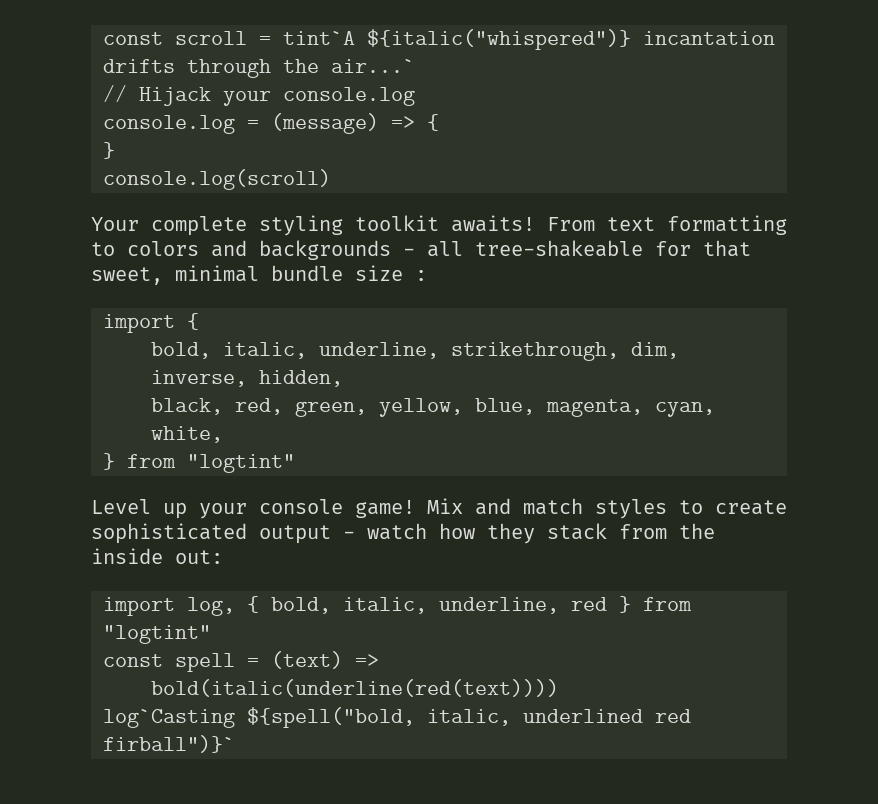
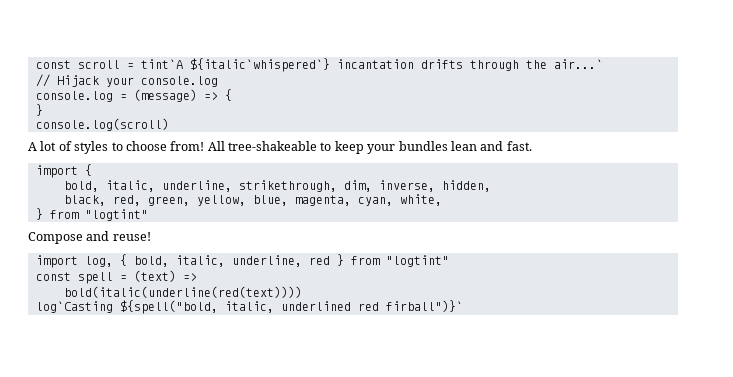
[367,29,631,50] ${italic("whispered")} -> [189,58,330,72] ${italic`whispered`}
[91,215,787,236] [91,240,751,260] [91,265,427,285] Your complete styling toolkit awaits! From text formatting to colors and backgrounds - all tree-shakeable for that sweet, minimal bundle size : -> [28,141,532,154] A lot of styles to choose from! All tree-shakeable to keep your bundles lean and fast.
[91,498,787,519] [91,523,715,544] [91,548,223,564] Level up your console game! Mix and match styles to create sophisticated output - watch how they stack from the inside out: -> [28,231,151,244] Compose and reuse!

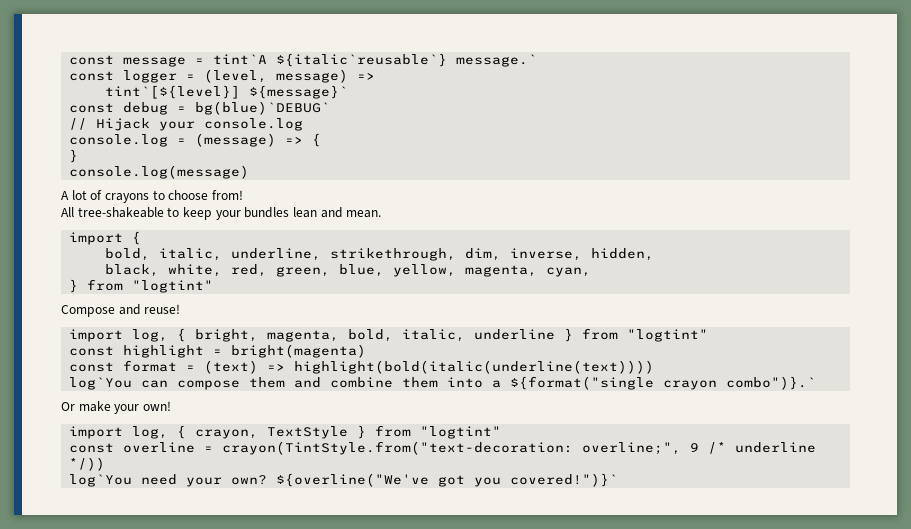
[35,60,120,69] const scroll -> [69,55,187,67] const message
[189,58,603,72] ${italic`whispered`} incantation drifts through the air...` -> [276,53,538,67] [69,69,376,83] [105,85,349,99] [69,101,331,115] ${italic`reusable`} message.` // const logger = (level, message) => // tint`[${level}] ${message}` // const debug = bg(blue)`DEBUG`
[35,118,169,131] console.log(scroll) -> [69,165,250,179] console.log(message)
[74,141,109,154] styles -> [104,193,149,203] crayons
(205, 146) none -> (243, 195) //
[506,141,532,151] fast. -> [346,210,382,218] mean.
(106, 200) none -> [168,264,223,277] white,
[196,195,288,206] yellow, blue, -> [339,264,457,277] blue, yellow,
[399,194,442,206] white, -> (592, 272) none
[133,254,449,267] [35,270,197,284] [63,286,302,298] [35,300,463,314] bold, italic, underline, red } from "logtint" // const spell = (text) => // bold(italic(underline(red(text)))) // log`Casting ${spell("bold, italic, underlined red firball")}` -> [195,328,709,342] [69,344,367,358] [69,360,655,374] [69,376,817,390] [61,401,171,414] [69,425,502,439] [69,441,817,455] [69,457,106,471] [69,473,619,487] bright, magenta, bold, italic, underline } from "logtint" // const highlight = bright(magenta) // const format = (text) => highlight(bold(italic(underline(text)))) // log`You can compose them and combine them into a ${format("single crayon combo")}.` // Or make your own! // import log, { crayon, TextStyle } from "logtint" // const overline = crayon(TintStyle.from("text-decoration: overline;", 9 /* underline */)) // log`You need your own? ${overline("We've got you covered!")}`

